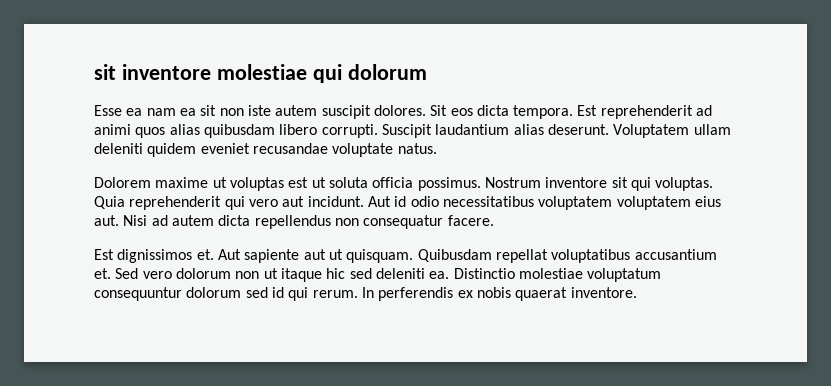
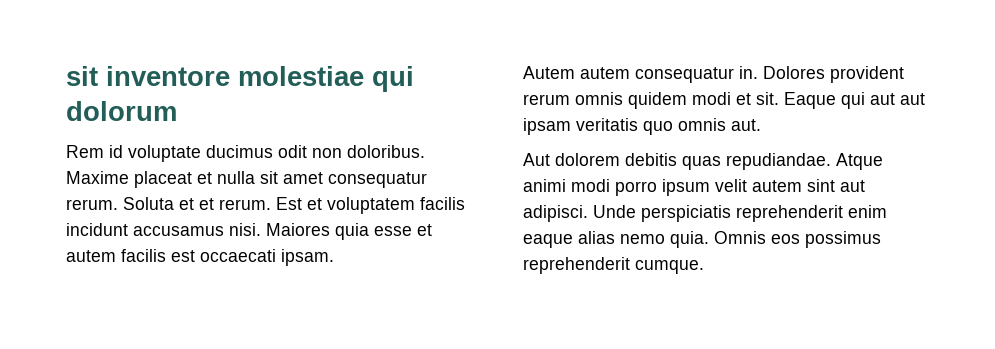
[94,105,713,119] [94,124,731,138] [94,143,437,157] [94,177,714,191] [94,196,721,210] [94,215,494,229] [94,249,717,263] [94,268,662,282] [94,287,637,301] Esse ea nam ea sit non iste autem suscipit dolores. Sit eos dicta tempora. Est reprehenderit ad animi quos alias quibusdam libero corrupti. Suscipit laudantium alias deserunt. Voluptatem ullam deleniti quidem eveniet recusandae voluptate natus. // Dolorem maxime ut voluptas est ut soluta officia possimus. Nostrum inventore sit qui voluptas. Quia reprehenderit qui vero aut incidunt. Aut id odio necessitatibus voluptatem voluptatem eius aut. Nisi ad autem dicta repellendus non consequatur facere. // Est dignissimos et. Aut sapiente aut ut quisquam. Quibusdam repellat voluptatibus accusantium et. Sed vero dolorum non ut itaque hic sed deleniti ea. Distinctio molestiae voluptatum consequuntur dolorum sed id qui rerum. In perferendis ex nobis quaerat inventore. -> [66,145,425,162] [66,171,427,188] [66,197,465,214] [66,223,432,240] [66,249,334,266] [523,66,904,83] [523,92,925,109] [523,118,761,135] [523,153,883,170] [523,179,865,196] [523,205,887,222] [523,231,881,248] [523,257,704,274] Rem id voluptate ducimus odit non doloribus. Maxime placeat et nulla sit amet consequatur rerum. Soluta et et rerum. Est et voluptatem facilis incidunt accusamus nisi. Maiores quia esse et autem facilis est occaecati ipsam. // Autem autem consequatur in. Dolores provident rerum omnis quidem modi et sit. Eaque qui aut aut ipsam veritatis quo omnis aut. // Aut dolorem debitis quas repudiandae. Atque animi modi porro ipsum velit autem sint aut adipisci. Unde perspiciatis reprehenderit enim eaque alias nemo quia. Omnis eos possimus reprehenderit cumque.

